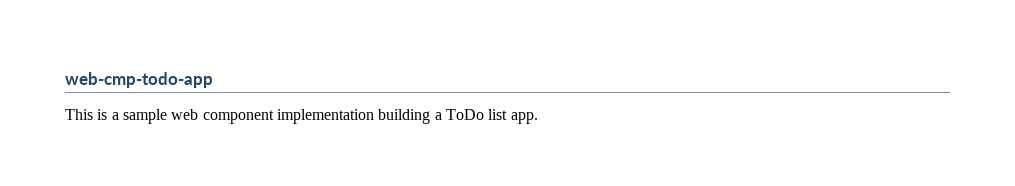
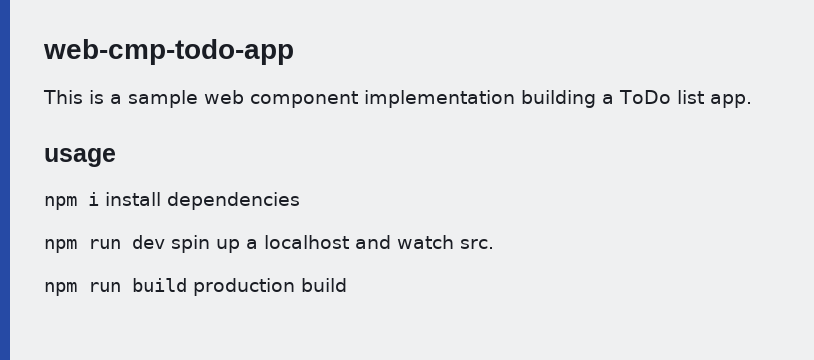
(538, 118) none -> [44,148,116,167] [44,192,300,210] [44,235,494,253] [44,278,347,296] // usage // npm i install dependencies // npm run dev spin up a localhost and watch src. // npm run build production build

